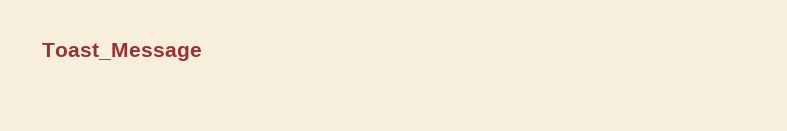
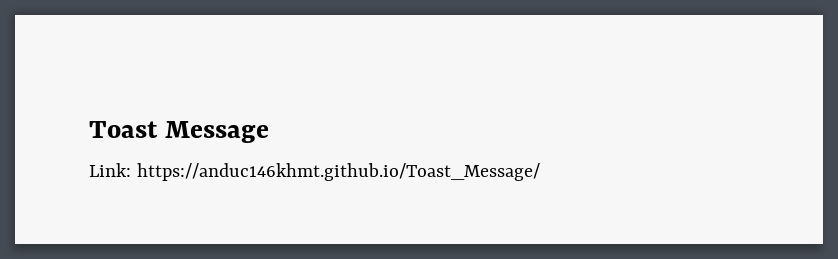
[42,43,202,61] Toast_Message -> [89,121,269,143] [89,163,540,181] Toast Message // Link: https://anduc146khmt.github.io/Toast_Message/

